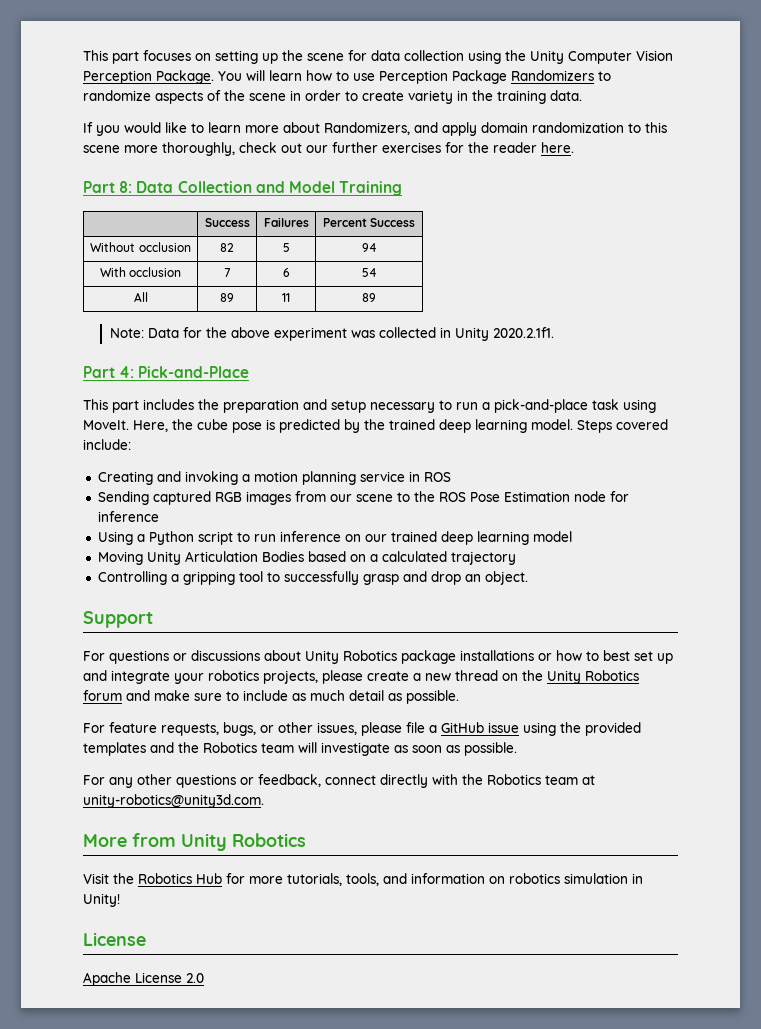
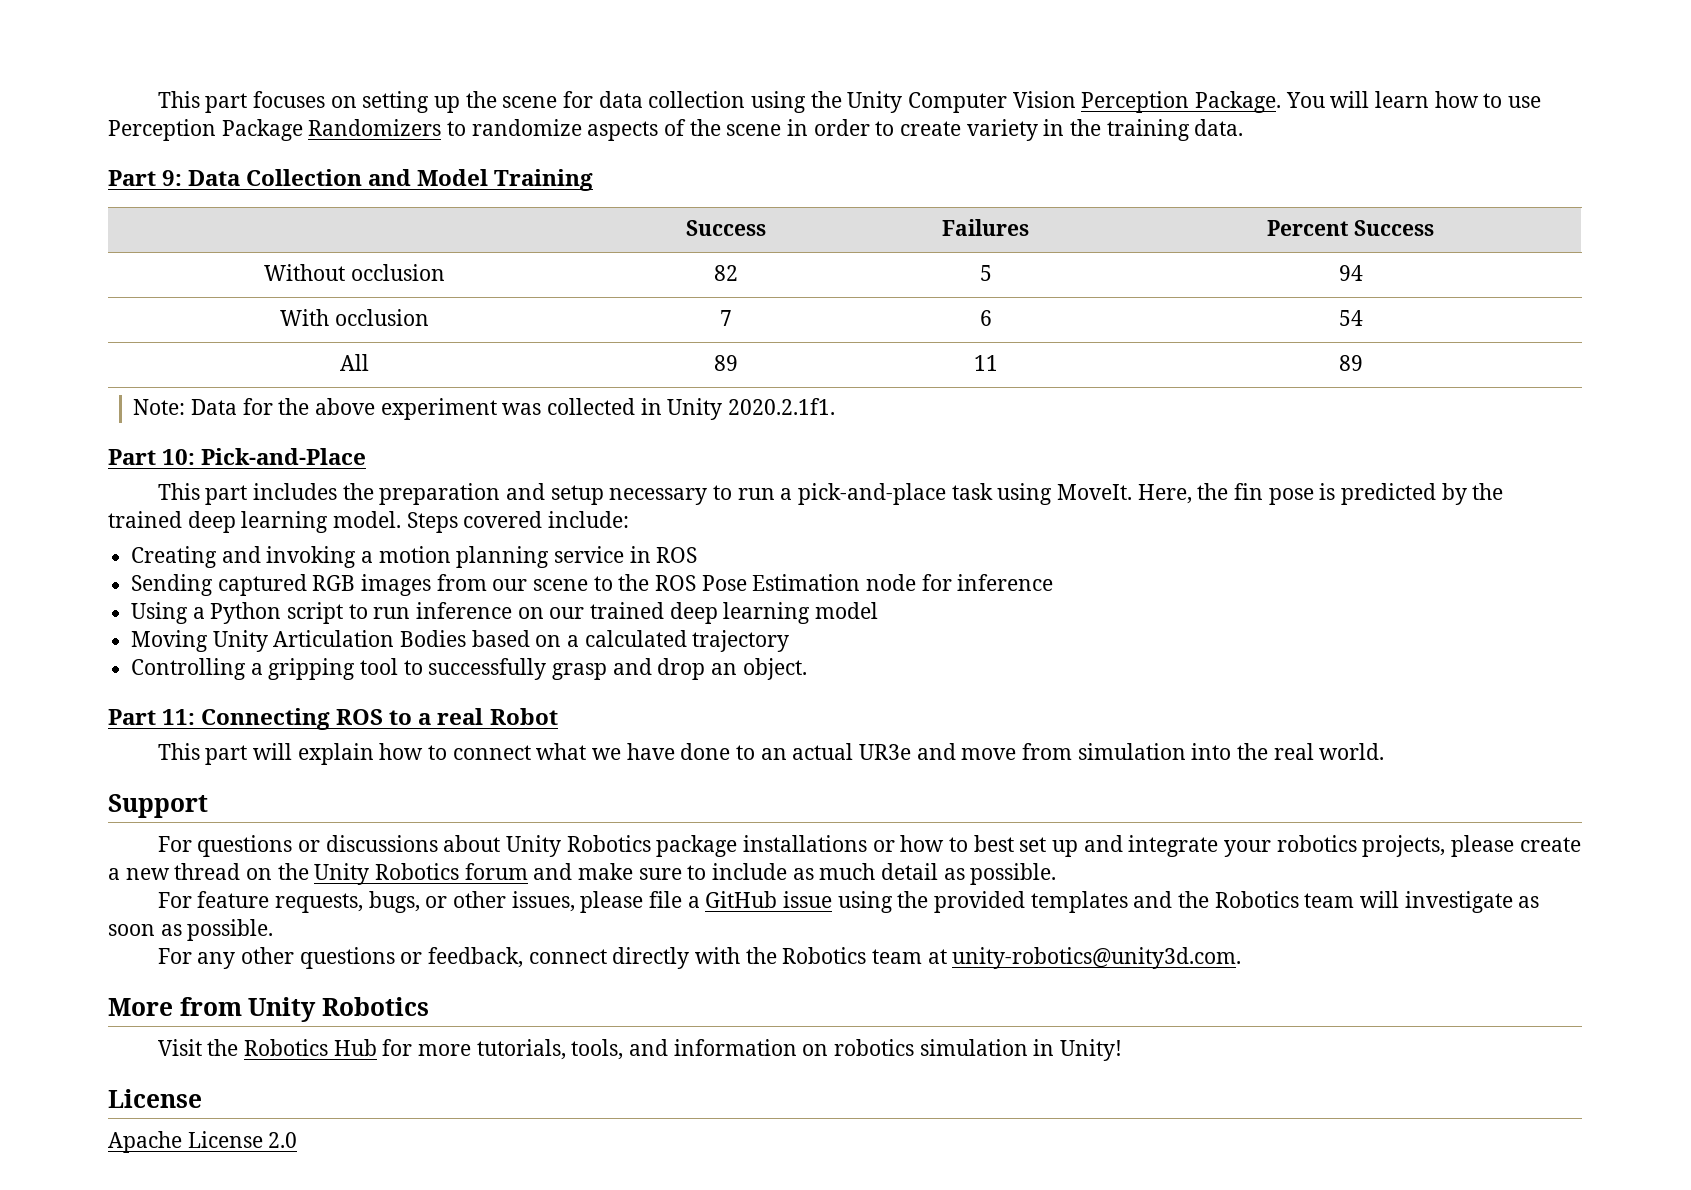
[83,122,667,136] [83,142,574,156] [83,181,133,193] // If you would like to learn more about Randomizers, and apply domain randomization to this scene more thoroughly, check out our further exercises for the reader here. // Part 8: -> [108,170,183,186] // Part 9:
[119,366,135,378] 4: -> [162,449,196,465] 10:
[197,419,228,430] cube -> [1234,483,1264,500] fin
(528, 578) none -> [108,708,558,730] [157,743,1385,765] // Part 11: Connecting ROS to a real Robot // This part will explain how to connect what we have done to an actual UR3e and move from simulation into the real world.

